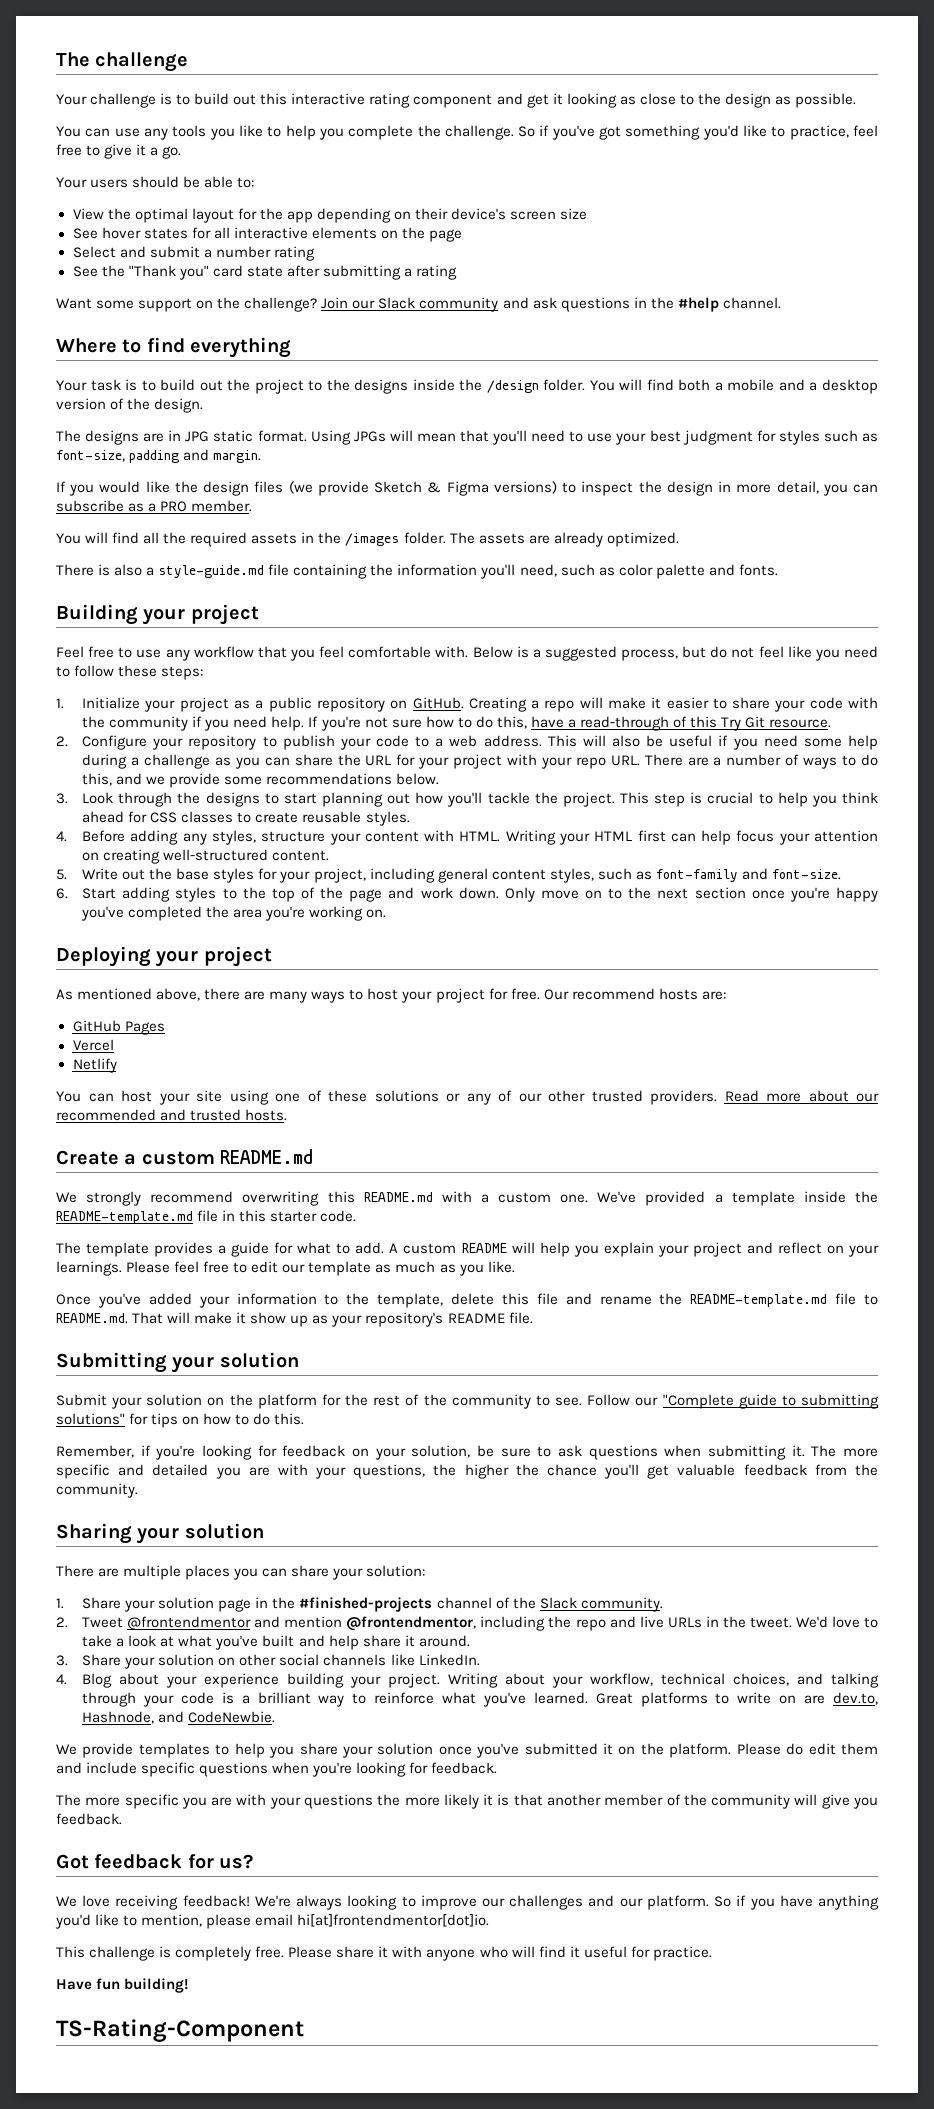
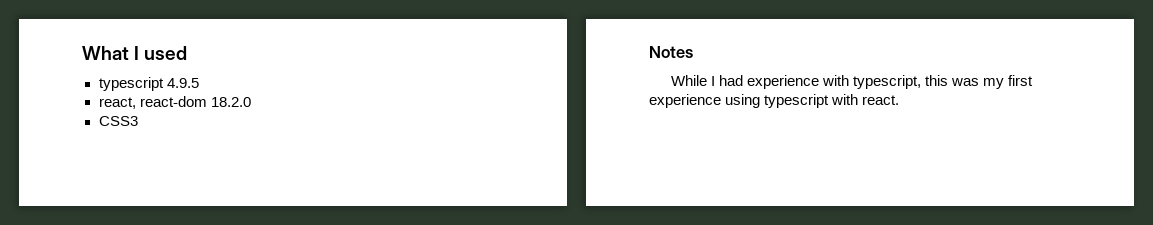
[56,52,189,72] [56,93,856,108] [56,125,879,140] [56,144,182,159] [56,176,255,188] [72,208,588,223] [72,227,462,242] [72,246,315,261] [72,265,457,280] [56,297,781,312] [56,337,292,358] [56,379,878,394] [56,398,204,413] [56,430,879,445] [56,449,262,463] [56,481,878,496] [56,500,253,512] [56,532,679,547] [56,564,778,579] [56,604,259,625] [56,646,878,661] [56,665,204,680] [56,697,879,712] [82,716,832,731] [56,735,879,750] [82,754,879,769] [82,773,440,788] [56,792,879,807] [82,811,410,826] [56,830,879,845] [82,849,330,864] [56,868,841,883] [56,887,879,902] [81,906,387,921] [56,946,272,967] [56,988,726,1003] [72,1020,165,1035] [72,1039,114,1051] [72,1058,117,1073] [56,1090,879,1105] [56,1109,288,1121] [56,1149,314,1165] [56,1191,878,1206] [56,1210,357,1224] [56,1242,879,1257] [56,1261,515,1276] [56,1293,878,1308] [56,1312,533,1327] [56,1352,299,1373] [56,1394,879,1409] [56,1413,305,1428] [56,1445,878,1460] [56,1464,878,1479] [56,1483,138,1498] [56,1523,264,1544] [56,1565,426,1580] [56,1597,663,1612] [56,1616,879,1631] [82,1635,470,1650] [56,1654,480,1669] [56,1673,880,1688] [82,1692,878,1707] [82,1711,276,1724] [56,1743,879,1758] [56,1762,498,1777] [56,1794,879,1809] [56,1813,122,1825] [56,1854,254,1869] [56,1895,879,1910] [55,1914,490,1929] [56,1946,712,1961] [56,1978,189,1993] [56,2019,304,2042] The challenge // Your challenge is to build out this interactive rating component and get it looking as close to the design as possible. // You can use any tools you like to help you complete the challenge. So if you've got something you'd like to practice, feel free to give it a go. // Your users should be able to: // View the optimal layout for the app depending on their device's screen size // See hover states for all interactive elements on the page // Select and submit a number rating // See the "Thank you" card state after submitting a rating // Want some support on the challenge? Join our Slack community and ask questions in the #help channel. // Where to find everything // Your task is to build out the project to the designs inside the /design folder. You will find both a mobile and a desktop version of the design. // The designs are in JPG static format. Using JPGs will mean that you'll need to use your best judgment for styles such as font-size, padding and margin. // If you would like the design files (we provide Sketch & Figma versions) to inspect the design in more detail, you can subscribe as a PRO member. // You will find all the required assets in the /images folder. The assets are already optimized. // There is also a style-guide.md file containing the information you'll need, such as color palette and fonts. // Building your project // Feel free to use any workflow that you feel comfortable with. Below is a suggested process, but do not feel like you need to follow these steps: // 1. Initialize your project as a public repository on GitHub. Creating a repo will make it easier to share your code with the community if you need help. If you're not sure how to do this, have a read-through of this Try Git resource. // 2. Configure your repository to publish your code to a web address. This will also be useful if you need some help during a challenge as you can share the URL for your project with your repo URL. There are a number of ways to do this, and we provide some recommendations below. // 3. Look through the designs to start planning out how you'll tackle the project. This step is crucial to help you think ahead for CSS classes to create reusable styles. // 4. Before adding any styles, structure your content with HTML. Writing your HTML first can help focus your attention on creating well-structured content. // 5. Write out the base styles for your project, including general content styles, such as font-family and font-size. // 6. Start adding styles to the top of the page and work down. Only move on to the next section once you're happy you've completed the area you're working on. // Deploying your project // As mentioned above, there are many ways to host your project for free. Our recommend hosts are: // GitHub Pages // Vercel // Netlify // You can host your site using one of these solutions or any of our other trusted providers. Read more about our recommended and trusted hosts. // Create a custom README.md // We strongly recommend overwriting this README.md with a custom one. We've provided a template inside the README-template.md file in this starter code. // The template provides a guide for what to add. A custom README will help you explain your project and reflect on your learnings. Please feel free to edit our template as much as you like. // Once you've added your information to the template, delete this file and rename the README-template.md file to README.md. That will make it show up as your repository's README file. // Submitting your solution // Submit your solution on the platform for the rest of the community to see. Follow our "Complete guide to submitting solutions" for tips on how to do this. // Remember, if you're looking for feedback on your solution, be sure to ask questions when submitting it. The more specific and detailed you are with your questions, the higher the chance you'll get valuable feedback from the community. // Sharing your solution // There are multiple places you can share your solution: // 1. Share your solution page in the #finished-projects channel of the Slack community. // 2. Tweet @frontendmentor and mention @frontendmentor, including the repo and live URLs in the tweet. We'd love to take a look at what you've built and help share it around. // 3. Share your solution on other social channels like LinkedIn. // 4. Blog about your experience building your project. Writing about your workflow, technical choices, and talking through your code is a brilliant way to reinforce what you've learned. Great platforms to write on are dev.to, Hashnode, and CodeNewbie. // We provide templates to help you share your solution once you've submitted it on the platform. Please do edit them and include specific questions when you're looking for feedback. // The more specific you are with your questions the more likely it is that another member of the community will give you feedback. // Got feedback for us? // We love receiving feedback! We're always looking to improve our challenges and our platform. So if you have anything you'd like to mention, please email hi[at]frontendmentor[dot]io. // This challenge is completely free. Please share it with anyone who will find it useful for practice. // Have fun building! // TS-Rating-Component -> [82,46,188,60] [98,77,199,91] [98,96,251,109] [98,116,138,126] [649,46,693,58] [670,75,1033,89] [649,94,900,108] What I used // typescript 4.9.5 // react, react-dom 18.2.0 // CSS3 // Notes // While I had experience with typescript, this was my first experience using typescript with react.

